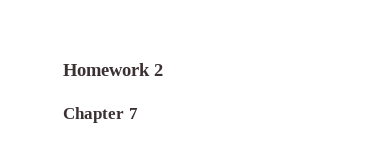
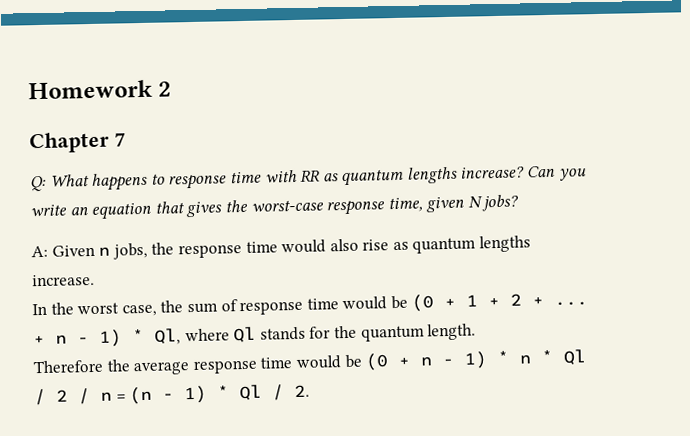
(138, 113) none -> [30,165,587,192] [30,194,520,220] [31,235,532,260] [32,273,95,287] [32,293,589,317] [33,323,477,347] [33,349,587,376] [34,384,311,406] // Q: What happens to response time with RR as quantum lengths increase? Can you write an equation that gives the worst-case response time, given N jobs? // A: Given n jobs, the response time would also rise as quantum lengths increase. // In the worst case, the sum of response time would be (0 + 1 + 2 + ... + n - 1) * Ql, where Ql stands for the quantum length. // Therefore the average response time would be (0 + n - 1) * n * Ql / 2 / n = (n - 1) * Ql / 2.

